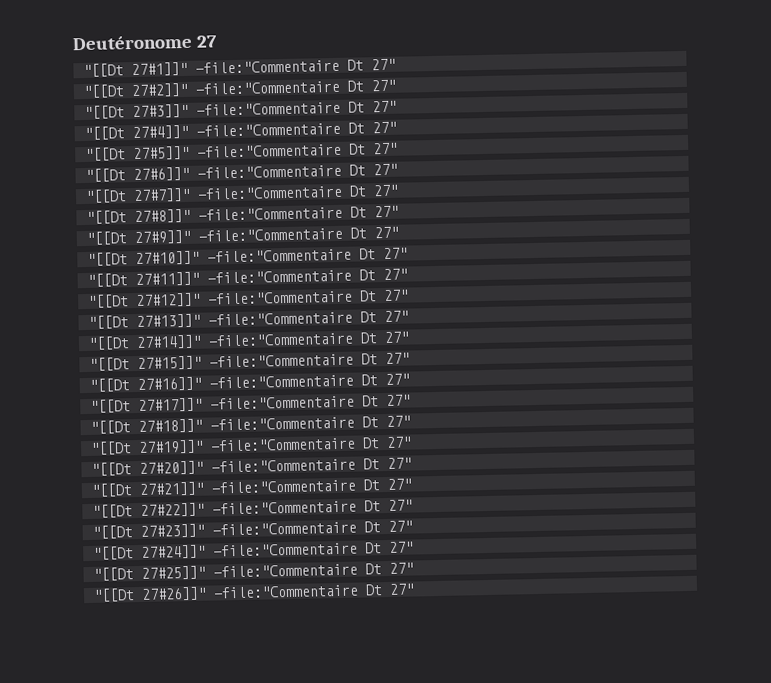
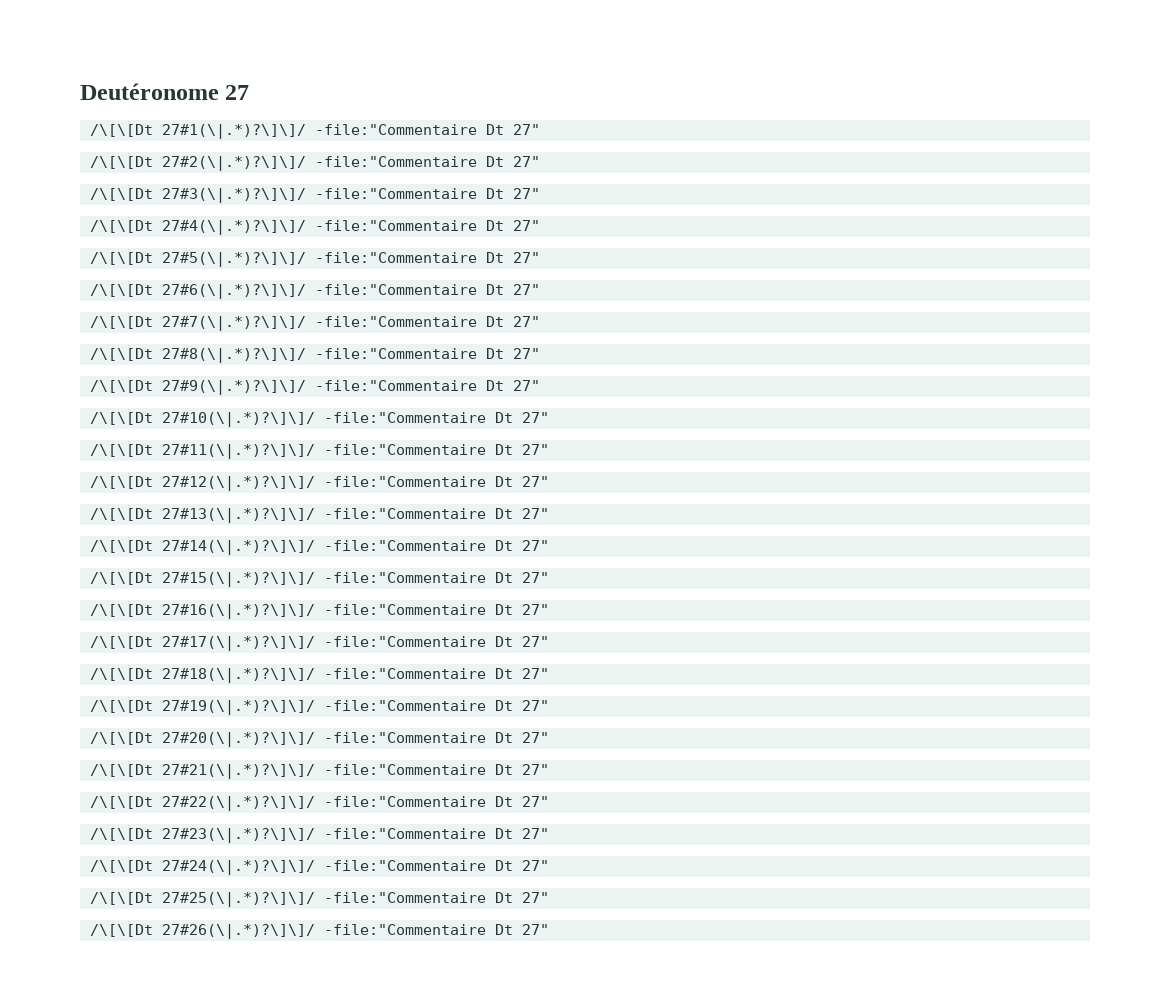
[82,58,396,78] [82,79,396,99] [83,100,397,120] [83,121,397,141] [84,142,398,162] [84,163,398,183] [84,184,399,203] [85,205,399,224] [85,226,399,245] [86,247,408,266] [86,268,408,287] [87,289,409,308] [87,310,409,329] [87,331,410,350] [88,352,410,371] [88,373,410,392] [89,394,411,413] [89,415,411,434] [89,436,412,455] [90,457,412,476] [90,478,412,497] [91,499,413,518] [91,520,413,539] [92,541,414,560] [92,562,414,581] [92,586,207,602] "[[Dt 27#1]]" -file:"Commentaire Dt 27" // "[[Dt 27#2]]" -file:"Commentaire Dt 27" // "[[Dt 27#3]]" -file:"Commentaire Dt 27" // "[[Dt 27#4]]" -file:"Commentaire Dt 27" // "[[Dt 27#5]]" -file:"Commentaire Dt 27" // "[[Dt 27#6]]" -file:"Commentaire Dt 27" // "[[Dt 27#7]]" -file:"Commentaire Dt 27" // "[[Dt 27#8]]" -file:"Commentaire Dt 27" // "[[Dt 27#9]]" -file:"Commentaire Dt 27" // "[[Dt 27#10]]" -file:"Commentaire Dt 27" // "[[Dt 27#11]]" -file:"Commentaire Dt 27" // "[[Dt 27#12]]" -file:"Commentaire Dt 27" // "[[Dt 27#13]]" -file:"Commentaire Dt 27" // "[[Dt 27#14]]" -file:"Commentaire Dt 27" // "[[Dt 27#15]]" -file:"Commentaire Dt 27" // "[[Dt 27#16]]" -file:"Commentaire Dt 27" // "[[Dt 27#17]]" -file:"Commentaire Dt 27" // "[[Dt 27#18]]" -file:"Commentaire Dt 27" // "[[Dt 27#19]]" -file:"Commentaire Dt 27" // "[[Dt 27#20]]" -file:"Commentaire Dt 27" // "[[Dt 27#21]]" -file:"Commentaire Dt 27" // "[[Dt 27#22]]" -file:"Commentaire Dt 27" // "[[Dt 27#23]]" -file:"Commentaire Dt 27" // "[[Dt 27#24]]" -file:"Commentaire Dt 27" // "[[Dt 27#25]]" -file:"Commentaire Dt 27" // "[[Dt 27#26]]" -> [90,124,541,139] [90,156,541,171] [90,188,541,203] [90,220,541,235] [90,252,541,267] [90,284,541,299] [90,316,541,331] [90,348,541,363] [90,380,541,395] [90,412,550,427] [90,444,550,459] [90,476,550,491] [90,508,550,523] [90,540,550,555] [90,572,550,587] [90,604,550,619] [90,636,550,651] [90,668,550,683] [90,700,550,715] [90,732,550,747] [90,764,550,779] [90,796,550,811] [90,828,550,843] [90,860,550,875] [90,892,550,907] [90,924,316,939] /\[\[Dt 27#1(\|.*)?\]\]/ -file:"Commentaire Dt 27" // /\[\[Dt 27#2(\|.*)?\]\]/ -file:"Commentaire Dt 27" // /\[\[Dt 27#3(\|.*)?\]\]/ -file:"Commentaire Dt 27" // /\[\[Dt 27#4(\|.*)?\]\]/ -file:"Commentaire Dt 27" // /\[\[Dt 27#5(\|.*)?\]\]/ -file:"Commentaire Dt 27" // /\[\[Dt 27#6(\|.*)?\]\]/ -file:"Commentaire Dt 27" // /\[\[Dt 27#7(\|.*)?\]\]/ -file:"Commentaire Dt 27" // /\[\[Dt 27#8(\|.*)?\]\]/ -file:"Commentaire Dt 27" // /\[\[Dt 27#9(\|.*)?\]\]/ -file:"Commentaire Dt 27" // /\[\[Dt 27#10(\|.*)?\]\]/ -file:"Commentaire Dt 27" // /\[\[Dt 27#11(\|.*)?\]\]/ -file:"Commentaire Dt 27" // /\[\[Dt 27#12(\|.*)?\]\]/ -file:"Commentaire Dt 27" // /\[\[Dt 27#13(\|.*)?\]\]/ -file:"Commentaire Dt 27" // /\[\[Dt 27#14(\|.*)?\]\]/ -file:"Commentaire Dt 27" // /\[\[Dt 27#15(\|.*)?\]\]/ -file:"Commentaire Dt 27" // /\[\[Dt 27#16(\|.*)?\]\]/ -file:"Commentaire Dt 27" // /\[\[Dt 27#17(\|.*)?\]\]/ -file:"Commentaire Dt 27" // /\[\[Dt 27#18(\|.*)?\]\]/ -file:"Commentaire Dt 27" // /\[\[Dt 27#19(\|.*)?\]\]/ -file:"Commentaire Dt 27" // /\[\[Dt 27#20(\|.*)?\]\]/ -file:"Commentaire Dt 27" // /\[\[Dt 27#21(\|.*)?\]\]/ -file:"Commentaire Dt 27" // /\[\[Dt 27#22(\|.*)?\]\]/ -file:"Commentaire Dt 27" // /\[\[Dt 27#23(\|.*)?\]\]/ -file:"Commentaire Dt 27" // /\[\[Dt 27#24(\|.*)?\]\]/ -file:"Commentaire Dt 27" // /\[\[Dt 27#25(\|.*)?\]\]/ -file:"Commentaire Dt 27" // /\[\[Dt 27#26(\|.*)?\]\]/

